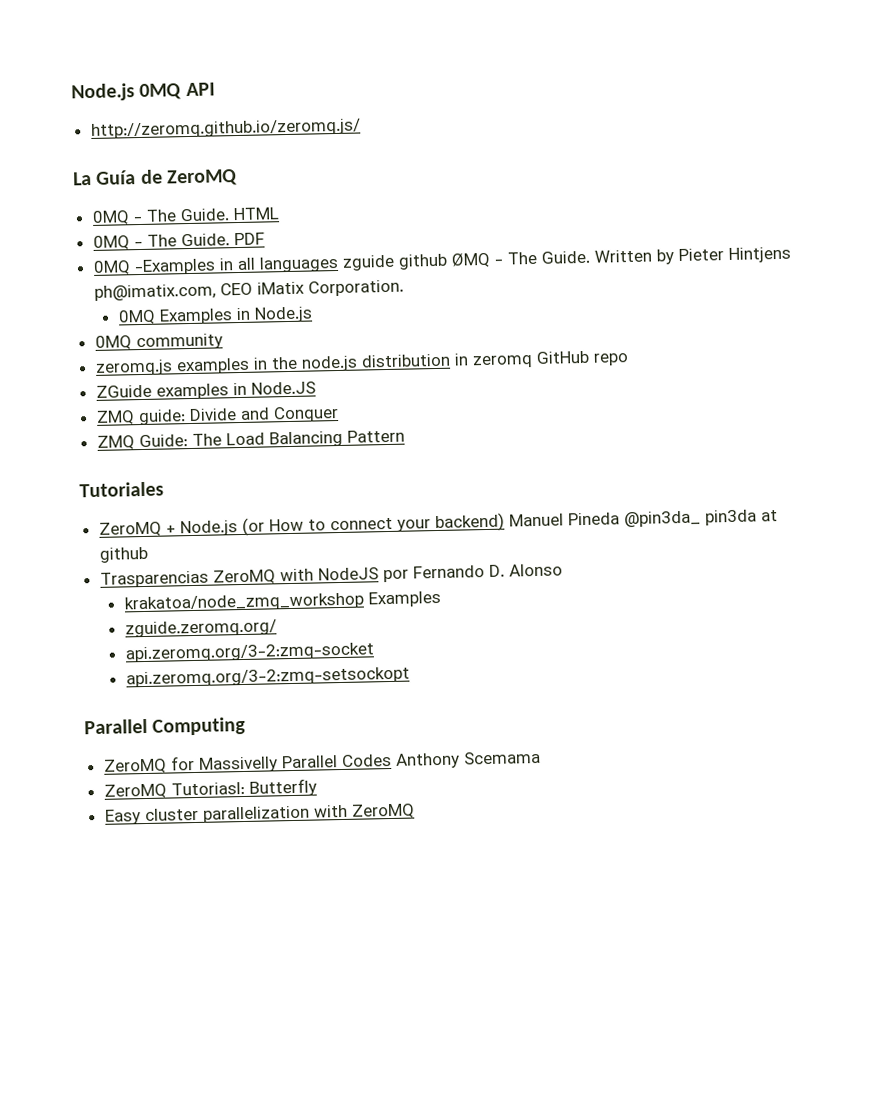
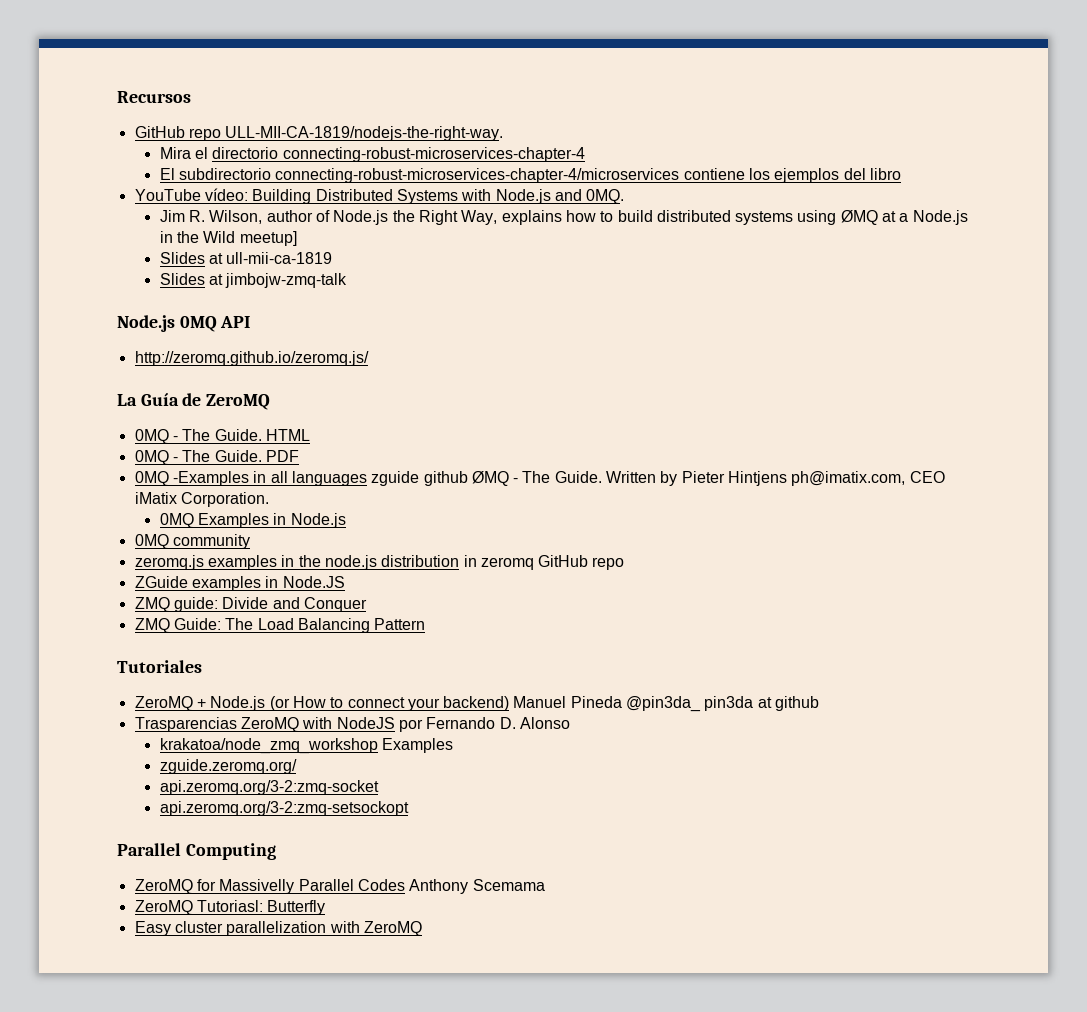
(71, 92) none -> [117,91,191,103] [134,126,504,141] [159,147,585,162] [159,168,901,183] [134,188,625,204] [159,210,968,225] [159,231,297,246] [159,252,333,264] [159,273,348,288] Recursos // GitHub repo ULL-MII-CA-1819/nodejs-the-right-way. // Mira el directorio connecting-robust-microservices-chapter-4 // El subdirectorio connecting-robust-microservices-chapter-4/microservices contiene los ejemplos del libro // YouTube vídeo: Building Distributed Systems with Node.js and 0MQ. // Jim R. Wilson, author of Node.js the Right Way, explains how to build distributed systems using ØMQ at a Node.js in the Wild meetup] // Slides at ull-mii-ca-1819 // Slides at jimbojw-zmq-talk //

